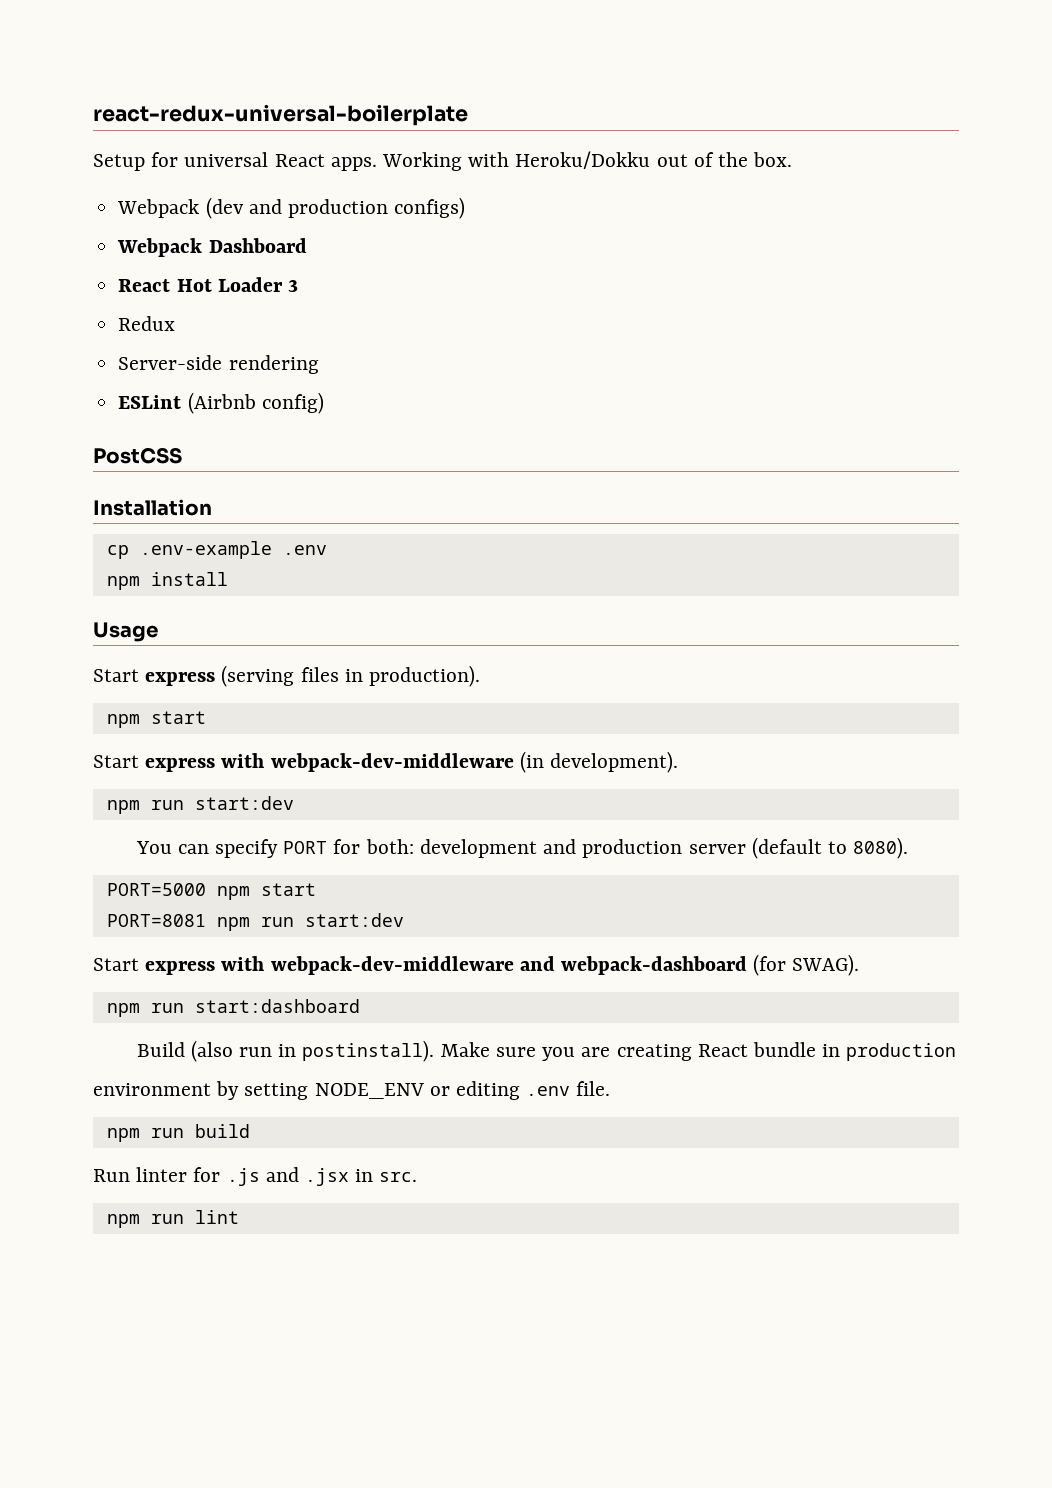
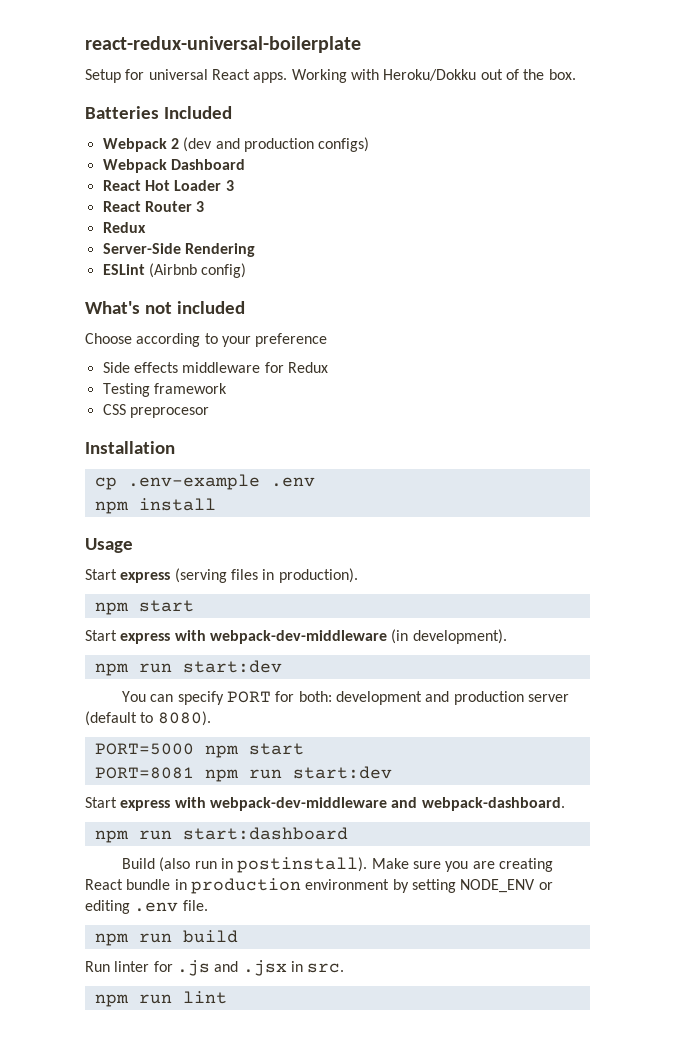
[117,199,200,218] // Webpack -> [85,106,232,119] [102,138,179,152] // Batteries Included // Webpack 2
[118,316,176,331] [118,355,319,374] // Redux // Server-side rendering -> [102,201,205,212] [102,222,146,233] [102,243,255,257] // React Router 3 // Redux // Server-Side Rendering
[93,447,182,464] PostCSS -> [85,301,245,314] [85,333,328,347] [102,362,328,373] [102,383,227,397] [102,404,209,418] What's not included // Choose according to your preference // Side effects middleware for Redux // Testing framework // CSS preprocesor
[561,954,860,976] webpack-dashboard (for SWAG). -> [421,797,565,811] webpack-dashboard.

